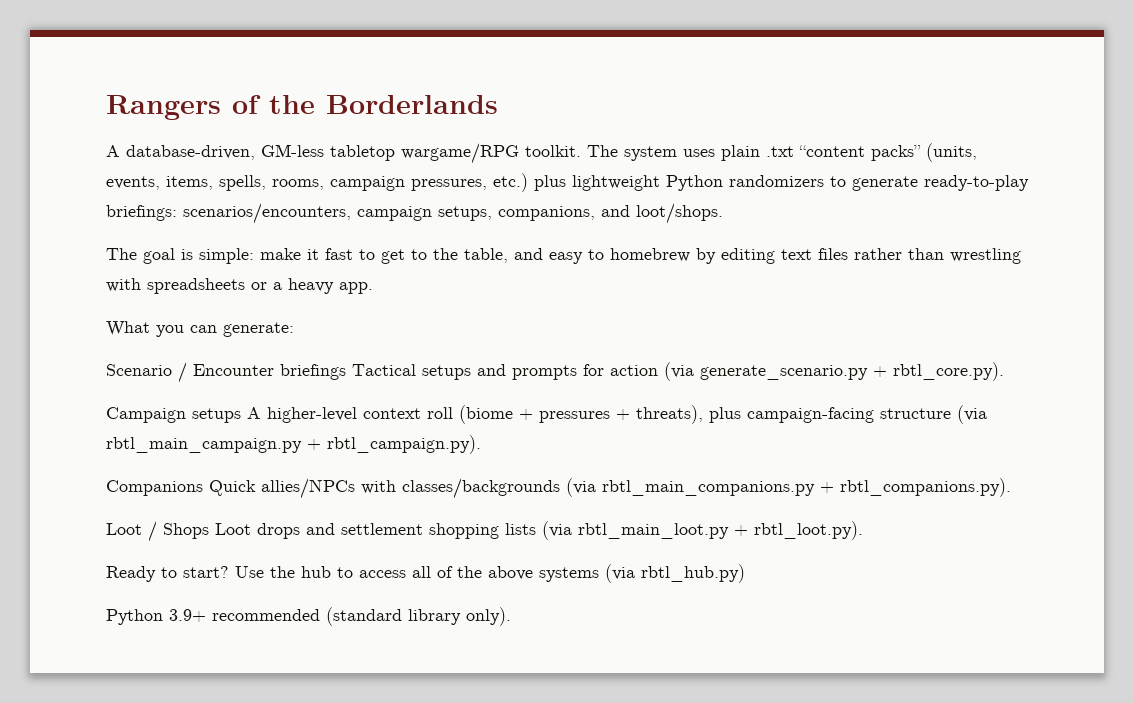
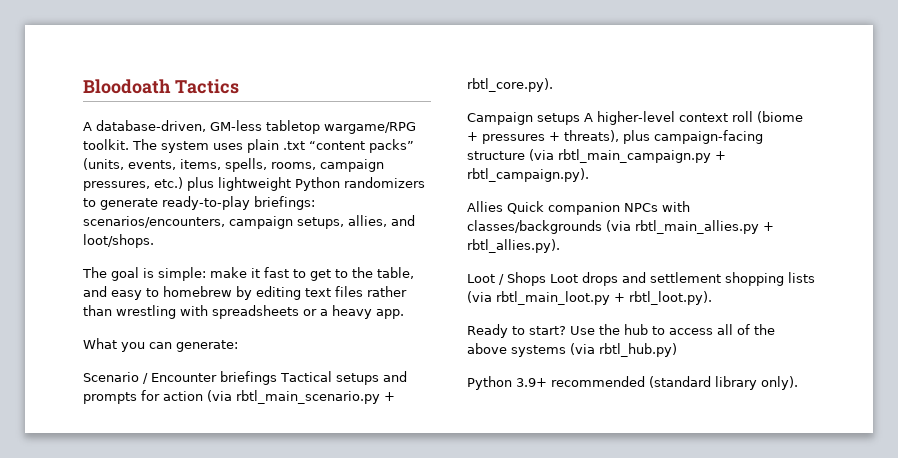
[106,95,498,120] Rangers of the Borderlands -> [83,79,239,94] Bloodoath Tactics
[498,206,595,221] companions, -> [348,215,387,227] allies,
[700,365,868,380] generate_scenario.py -> [236,390,380,404] rbtl_main_scenario.py
[106,478,1011,499] Companions Quick allies/NPCs with classes/backgrounds (via rbtl_main_companions.py + rbtl_companions.py). -> [467,201,690,215] [467,220,774,234] [467,239,560,253] Allies Quick companion NPCs with classes/backgrounds (via rbtl_main_allies.py + rbtl_allies.py).

